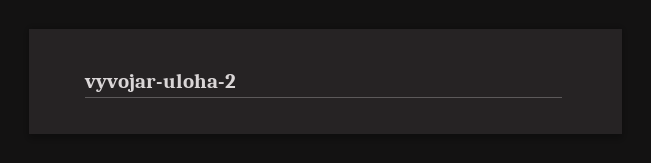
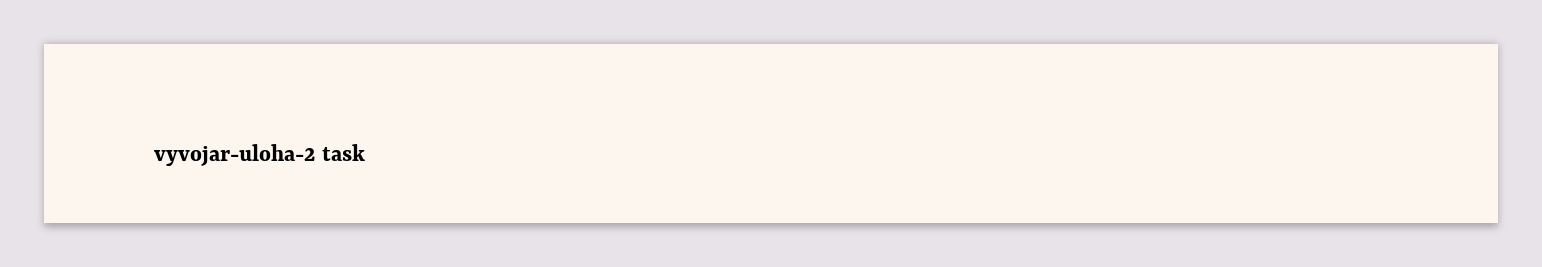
(236, 82) none -> [321,144,365,161] task

